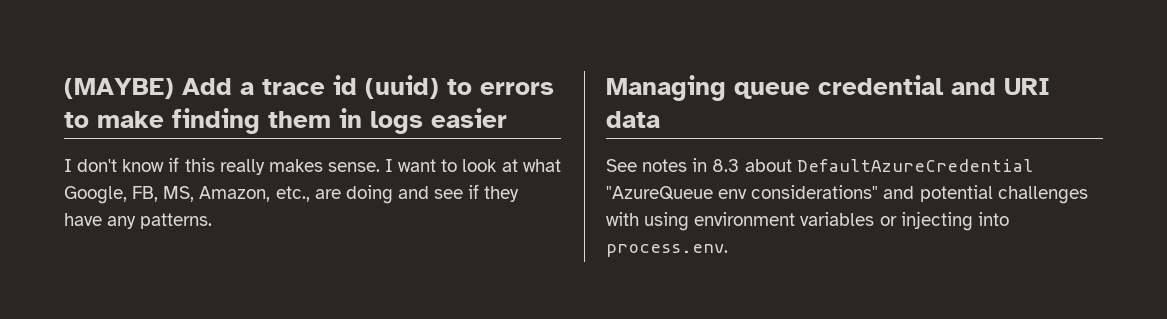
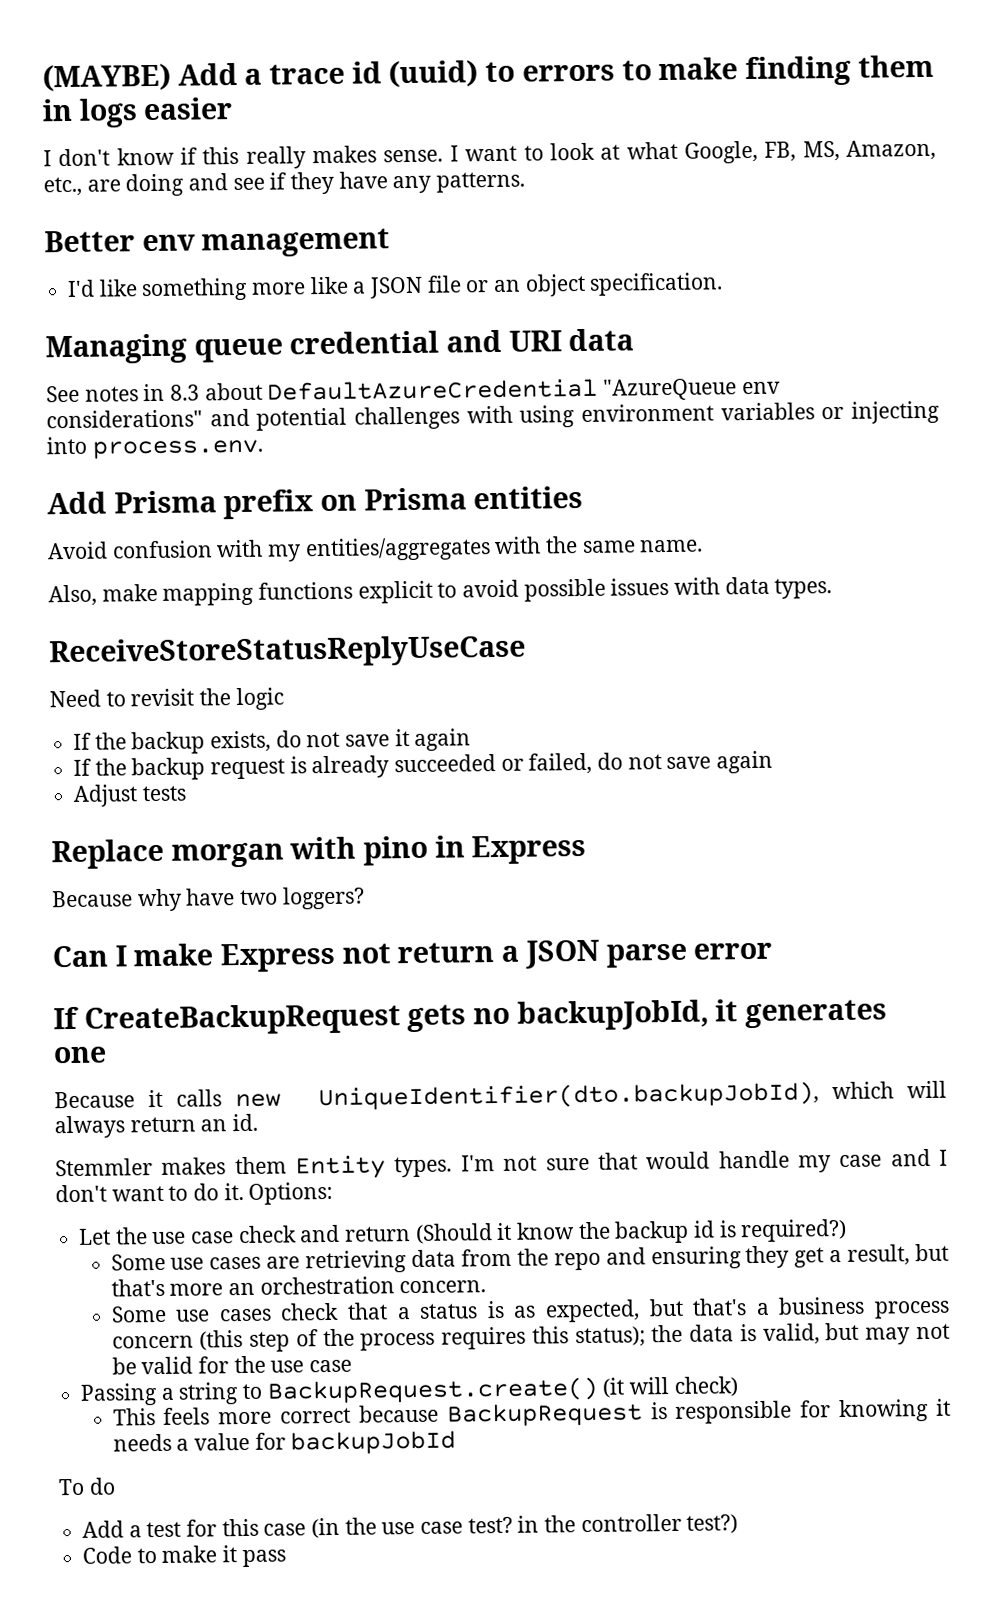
(213, 221) none -> [44,228,391,258] [67,272,724,302] // Better env management // I'd like something more like a JSON file or an object specification.
(728, 250) none -> [47,485,584,520] [47,536,704,562] [48,576,833,607] [49,634,526,670] [49,687,284,711] [73,728,472,755] [73,750,774,781] [73,784,186,807] [51,834,587,870] [52,886,365,912] [52,939,773,973] [53,999,888,1036] [53,1046,107,1064] [54,1080,947,1111] [54,1113,259,1139] [55,1148,949,1180] [55,1181,334,1205] [78,1218,848,1245] [110,1243,949,1274] [110,1276,487,1297] [110,1296,951,1323] [111,1322,950,1352] [111,1355,352,1375] [80,1376,738,1406] [112,1398,951,1427] [112,1430,457,1455] [58,1477,116,1496] [82,1513,739,1539] [82,1545,286,1568] // Add Prisma prefix on Prisma entities // Avoid confusion with my entities/aggregates with the same name. // Also, make mapping functions explicit to avoid possible issues with data types. // ReceiveStoreStatusReplyUseCase // Need to revisit the logic // If the backup exists, do not save it again // If the backup request is already succeeded or failed, do not save again // Adjust tests // Replace morgan with pino in Express // Because why have two loggers? // Can I make Express not return a JSON parse error // If CreateBackupRequest gets no backupJobId, it generates one // Because it calls new UniqueIdentifier(dto.backupJobId), which will always return an id. // Stemmler makes them Entity types. I'm not sure that would handle my case and I don't want to do it. Options: // Let the use case check and return (Should it know the backup id is required?) // Some use cases are retrieving data from the repo and ensuring they get a result, but that's more an orchestration concern. // Some use cases check that a status is as expected, but that's a business process concern (this step of the process requires this status); the data is valid, but may not be valid for the use case // Passing a string to BackupRequest.create() (it will check) // This feels more correct because BackupRequest is responsible for knowing it needs a value for backupJobId // To do // Add a test for this case (in the use case test? in the controller test?) // Code to make it pass

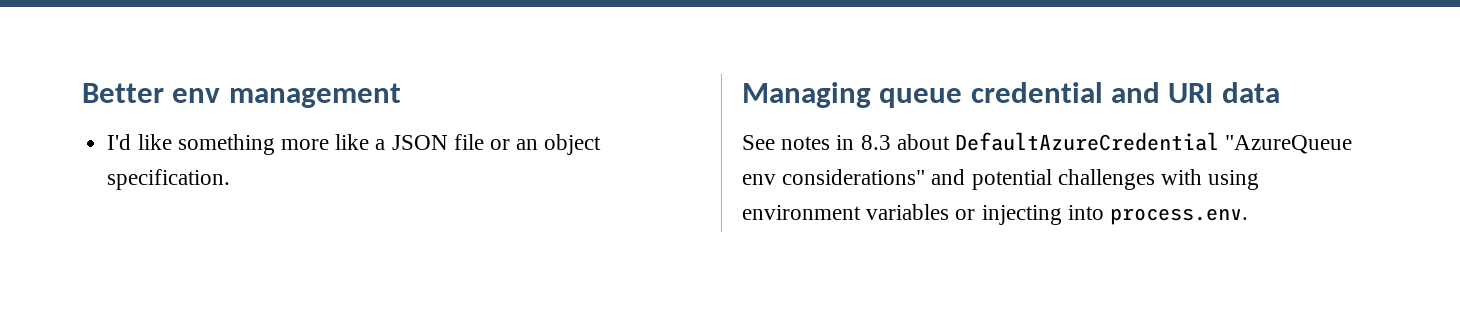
[42,54,934,92] [42,97,234,128] [43,139,937,169] [43,171,526,197] (MAYBE) Add a trace id (uuid) to errors to make finding them in logs easier // I don't know if this really makes sense. I want to look at what Google, FB, MS, Amazon, etc., are doing and see if they have any patterns. // -> (82, 93) none
[47,485,584,520] [47,536,704,562] [48,576,833,607] [49,634,526,670] [49,687,284,711] [73,728,472,755] [73,750,774,781] [73,784,186,807] [51,834,587,870] [52,886,365,912] [52,939,773,973] [53,999,888,1036] [53,1046,107,1064] [54,1080,947,1111] [54,1113,259,1139] [55,1148,949,1180] [55,1181,334,1205] [78,1218,848,1245] [110,1243,949,1274] [110,1276,487,1297] [110,1296,951,1323] [111,1322,950,1352] [111,1355,352,1375] [80,1376,738,1406] [112,1398,951,1427] [112,1430,457,1455] [58,1477,116,1496] [82,1513,739,1539] [82,1545,286,1568] // Add Prisma prefix on Prisma entities // Avoid confusion with my entities/aggregates with the same name. // Also, make mapping functions explicit to avoid possible issues with data types. // ReceiveStoreStatusReplyUseCase // Need to revisit the logic // If the backup exists, do not save it again // If the backup request is already succeeded or failed, do not save again // Adjust tests // Replace morgan with pino in Express // Because why have two loggers? // Can I make Express not return a JSON parse error // If CreateBackupRequest gets no backupJobId, it generates one // Because it calls new UniqueIdentifier(dto.backupJobId), which will always return an id. // Stemmler makes them Entity types. I'm not sure that would handle my case and I don't want to do it. Options: // Let the use case check and return (Should it know the backup id is required?) // Some use cases are retrieving data from the repo and ensuring they get a result, but that's more an orchestration concern. // Some use cases check that a status is as expected, but that's a business process concern (this step of the process requires this status); the data is valid, but may not be valid for the use case // Passing a string to BackupRequest.create() (it will check) // This feels more correct because BackupRequest is responsible for knowing it needs a value for backupJobId // To do // Add a test for this case (in the use case test? in the controller test?) // Code to make it pass -> (1249, 216) none

